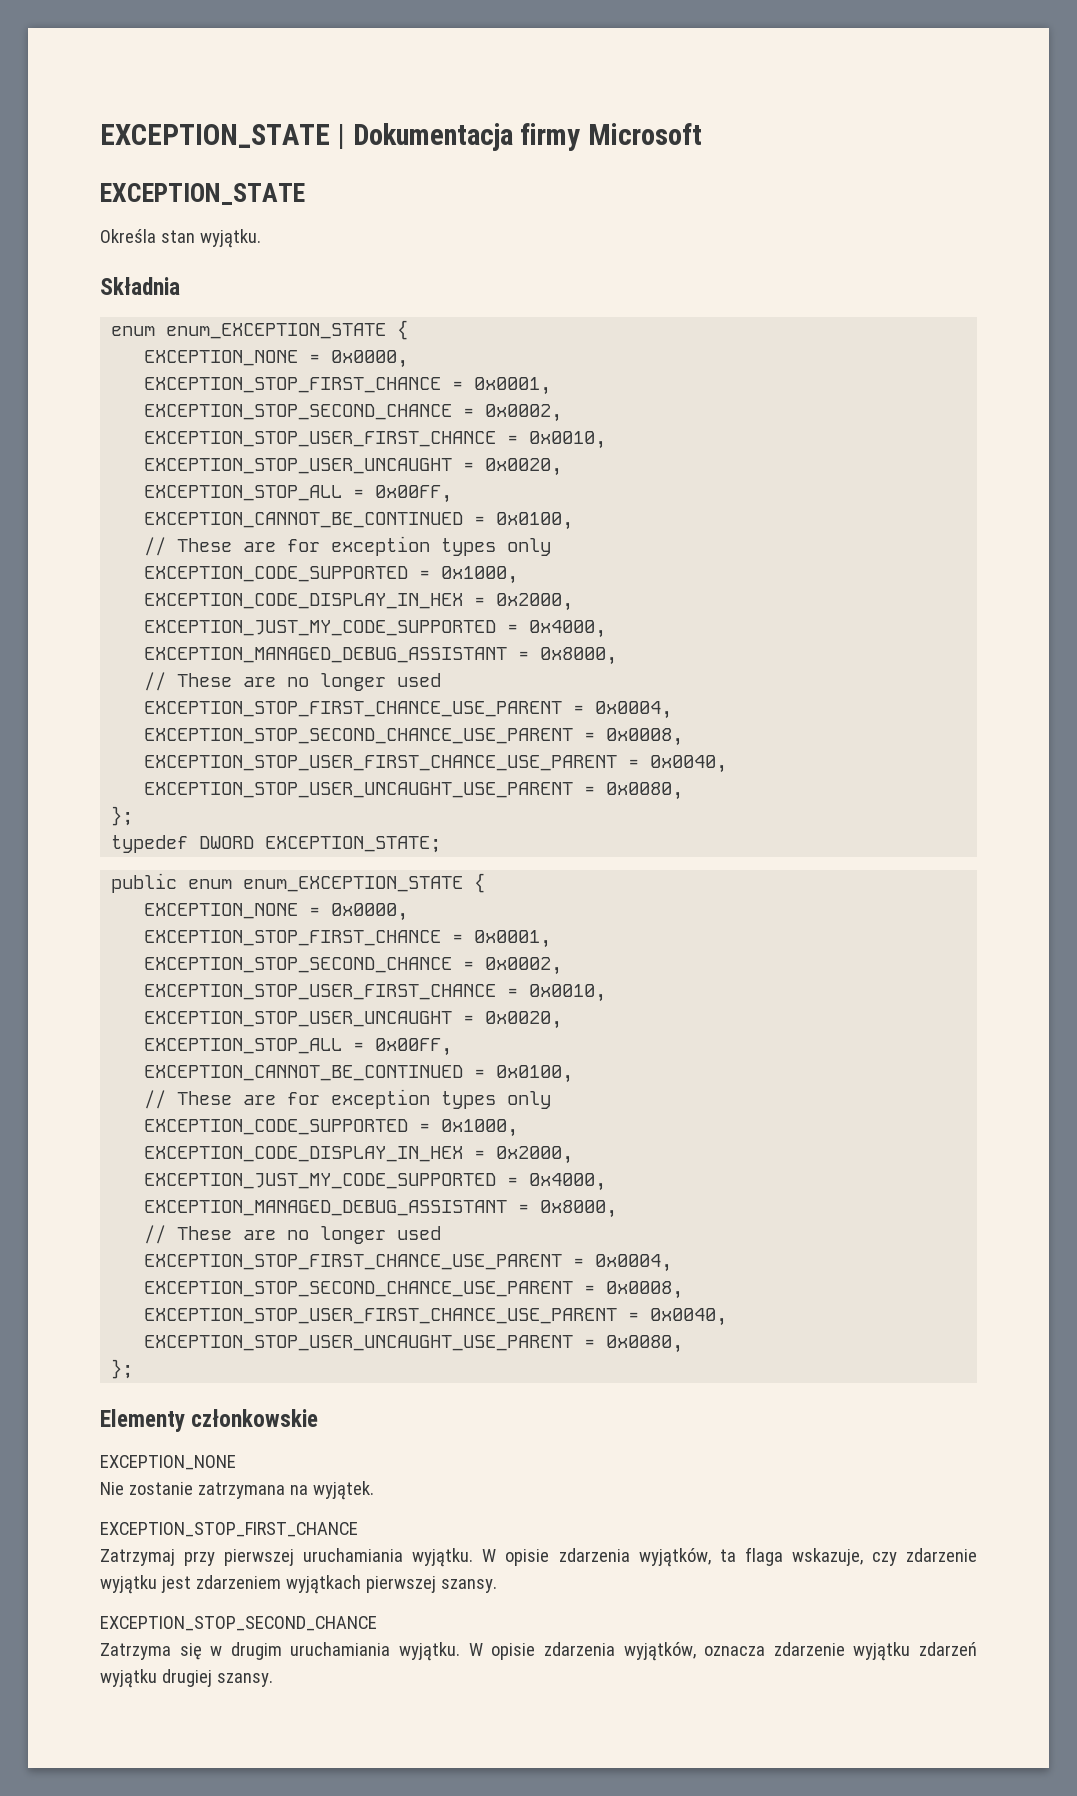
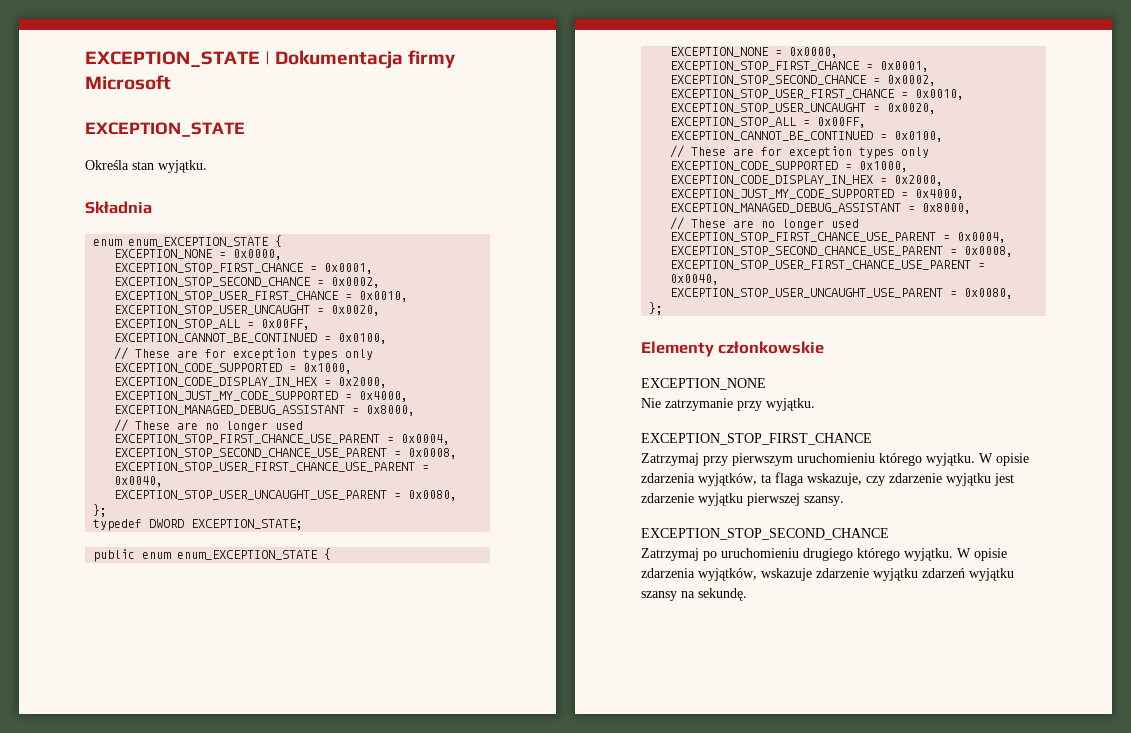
[128,1481,374,1500] zostanie zatrzymana na wyjątek. -> [665,398,815,411] zatrzymanie przy wyjątku.
[224,1548,404,1566] pierwszej uruchamiania -> [732,453,922,466] pierwszym uruchomieniu którego
[195,1575,361,1594] zdarzeniem wyjątkach -> [641,493,743,506] zdarzenie wyjątku
[100,1642,766,1661] Zatrzyma się w drugim uruchamiania wyjątku. W opisie zdarzenia wyjątków, oznacza -> [641,548,1007,561] [641,568,812,581] Zatrzymaj po uruchomieniu drugiego którego wyjątku. W opisie zdarzenia wyjątków, wskazuje
[161,1669,273,1687] drugiej szansy. -> [641,588,747,601] szansy na sekundę.

